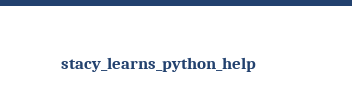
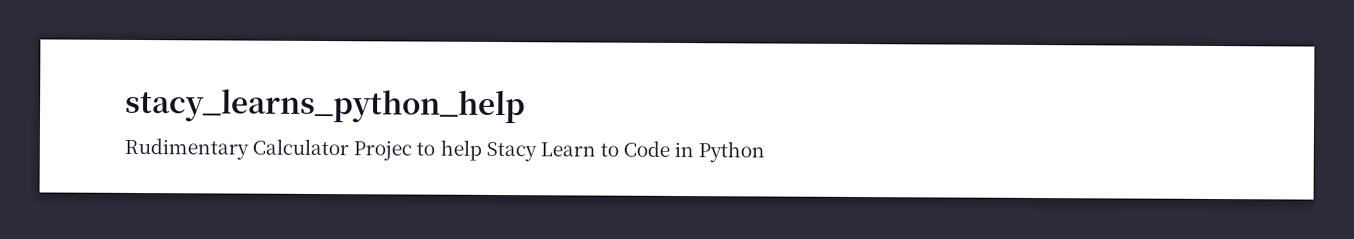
(256, 64) none -> [124,137,766,163] // Rudimentary Calculator Projec to help Stacy Learn to Code in Python

